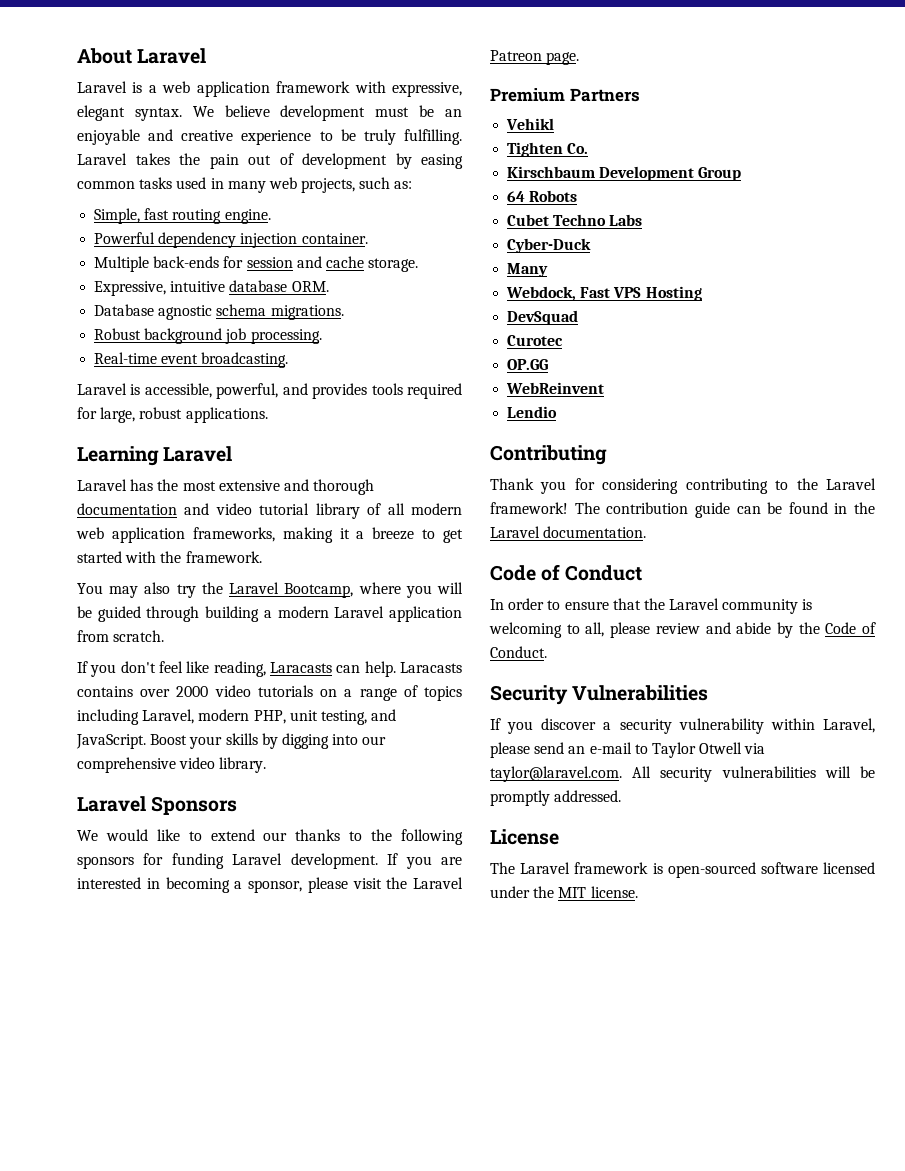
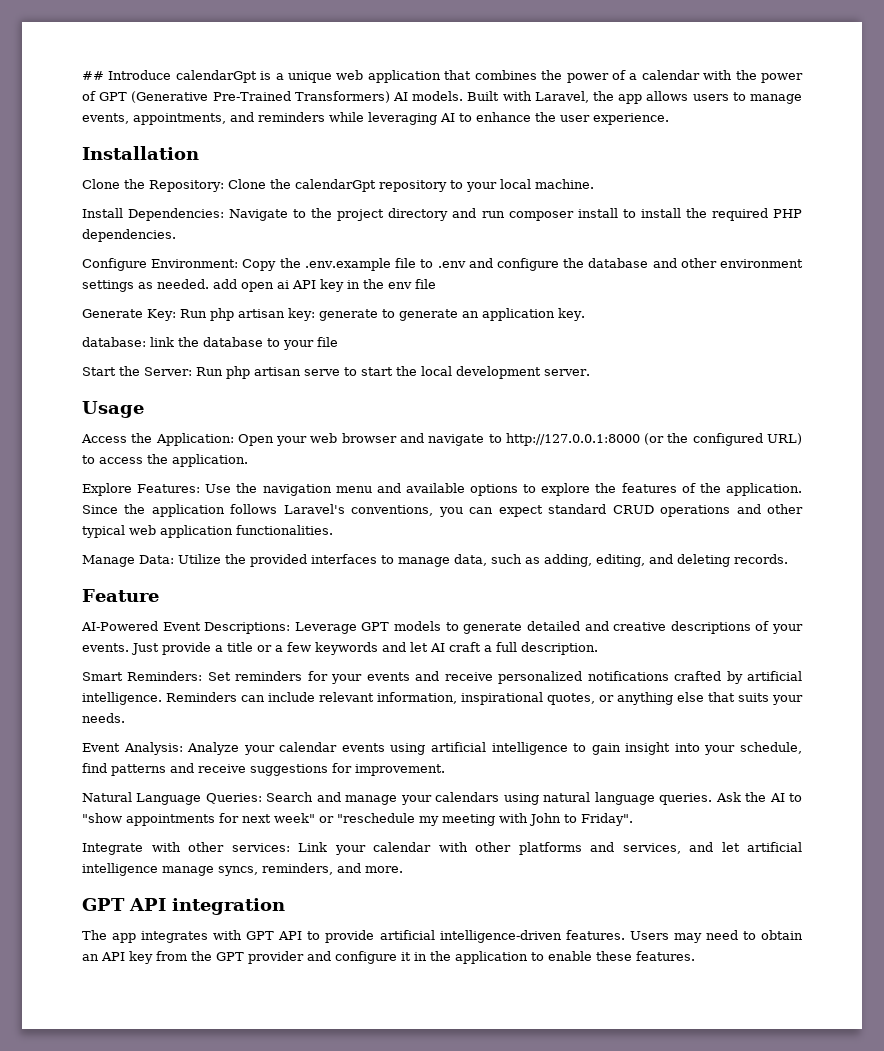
[77,48,207,64] [77,81,127,93] About Laravel // Laravel -> [82,70,257,83] ## Introduce calendarGpt
[162,81,462,97] [77,105,462,121] [77,129,463,145] [77,153,463,169] [77,177,413,193] [94,208,271,224] [94,232,368,248] [94,256,419,272] [94,280,329,296] [94,304,344,320] [94,328,322,344] [94,352,289,368] [77,383,462,399] [77,407,268,423] [77,446,233,466] [77,479,375,495] [77,503,462,519] [76,527,463,543] [77,551,262,563] [77,582,463,598] [77,606,462,622] [77,630,165,642] [77,661,462,677] [77,685,463,701] [77,709,397,725] [76,733,387,749] [77,757,267,773] [77,796,238,815] [77,829,464,845] [77,853,462,869] [77,877,463,893] [490,50,580,65] [490,88,640,102] [506,118,555,130] [507,142,589,157] [507,166,742,181] [507,190,578,202] [507,214,643,226] [507,238,592,253] [507,263,549,277] [506,286,702,301] [507,310,579,325] [507,335,564,346] [507,359,549,370] [506,382,605,394] [507,406,558,418] [490,445,607,465] [490,478,876,494] [490,502,875,518] [490,526,647,538] [490,564,642,581] [490,598,813,614] [489,622,876,638] [490,646,547,658] [490,685,709,705] [490,718,875,734] [490,742,766,758] [490,766,875,782] [490,790,622,806] [490,829,559,845] [490,862,875,878] [490,886,638,898] web application framework with expressive, elegant syntax. We believe development must be an enjoyable and creative experience to be truly fulfilling. Laravel takes the pain out of development by easing common tasks used in many web projects, such as: // Simple, fast routing engine. // Powerful dependency injection container. // Multiple back-ends for session and cache storage. // Expressive, intuitive database ORM. // Database agnostic schema migrations. // Robust background job processing. // Real-time event broadcasting. // Laravel is accessible, powerful, and provides tools required for large, robust applications. // Learning Laravel // Laravel has the most extensive and thorough documentation and video tutorial library of all modern web application frameworks, making it a breeze to get started with the framework. // You may also try the Laravel Bootcamp, where you will be guided through building a modern Laravel application from scratch. // If you don't feel like reading, Laracasts can help. Laracasts contains over 2000 video tutorials on a range of topics including Laravel, modern PHP, unit testing, and JavaScript. Boost your skills by digging into our comprehensive video library. // Laravel Sponsors // We would like to extend our thanks to the following sponsors for funding Laravel development. If you are interested in becoming a sponsor, please visit the Laravel Patreon page. // Premium Partners // Vehikl // Tighten Co. // Kirschbaum Development Group // 64 Robots // Cubet Techno Labs // Cyber-Duck // Many // Webdock, Fast VPS Hosting // DevSquad // Curotec // OP.GG // WebReinvent // Lendio // Contributing // Thank you for considering contributing to the Laravel framework! The contribution guide can be found in the Laravel documentation. // Code of Conduct // In order to ensure that the Laravel community is welcoming to all, please review and abide by the Code of Conduct. // Security Vulnerabilities // If you discover a security vulnerability within Laravel, please send an e-mail to Taylor Otwell via taylor@laravel.com. All security vulnerabilities will be promptly addressed. // License // The Laravel framework is open-sourced software licensed under the MIT license. -> [288,70,803,83] [82,91,803,104] [82,112,669,125] [82,146,199,160] [82,179,594,192] [82,208,803,221] [82,229,176,242] [82,258,804,271] [82,279,436,292] [82,308,585,321] [82,337,338,350] [82,366,590,379] [82,401,144,418] [81,433,803,446] [82,454,248,467] [82,483,802,496] [82,504,803,517] [82,525,333,538] [82,554,788,567] [82,589,159,602] [81,621,804,634] [82,642,598,655] [82,671,802,684] [82,692,803,705] [82,713,125,723] [82,742,802,755] [82,763,445,776] [82,792,802,805] [82,813,633,826] [82,842,802,855] [82,863,403,876] [82,898,285,915] [82,930,804,943] [82,951,695,964] unique web application that combines the power of a calendar with the power of GPT (Generative Pre-Trained Transformers) AI models. Built with Laravel, the app allows users to manage events, appointments, and reminders while leveraging AI to enhance the user experience. // Installation // Clone the Repository: Clone the calendarGpt repository to your local machine. // Install Dependencies: Navigate to the project directory and run composer install to install the required PHP dependencies. // Configure Environment: Copy the .env.example file to .env and configure the database and other environment settings as needed. add open ai API key in the env file // Generate Key: Run php artisan key: generate to generate an application key. // database: link the database to your file // Start the Server: Run php artisan serve to start the local development server. // Usage // Access the Application: Open your web browser and navigate to http://127.0.0.1:8000 (or the configured URL) to access the application. // Explore Features: Use the navigation menu and available options to explore the features of the application. Since the application follows Laravel's conventions, you can expect standard CRUD operations and other typical web application functionalities. // Manage Data: Utilize the provided interfaces to manage data, such as adding, editing, and deleting records. // Feature // AI-Powered Event Descriptions: Leverage GPT models to generate detailed and creative descriptions of your events. Just provide a title or a few keywords and let AI craft a full description. // Smart Reminders: Set reminders for your events and receive personalized notifications crafted by artificial intelligence. Reminders can include relevant information, inspirational quotes, or anything else that suits your needs. // Event Analysis: Analyze your calendar events using artificial intelligence to gain insight into your schedule, find patterns and receive suggestions for improvement. // Natural Language Queries: Search and manage your calendars using natural language queries. Ask the AI to "show appointments for next week" or "reschedule my meeting with John to Friday". // Integrate with other services: Link your calendar with other platforms and services, and let artificial intelligence manage syncs, reminders, and more. // GPT API integration // The app integrates with GPT API to provide artificial intelligence-driven features. Users may need to obtain an API key from the GPT provider and configure it in the application to enable these features.

